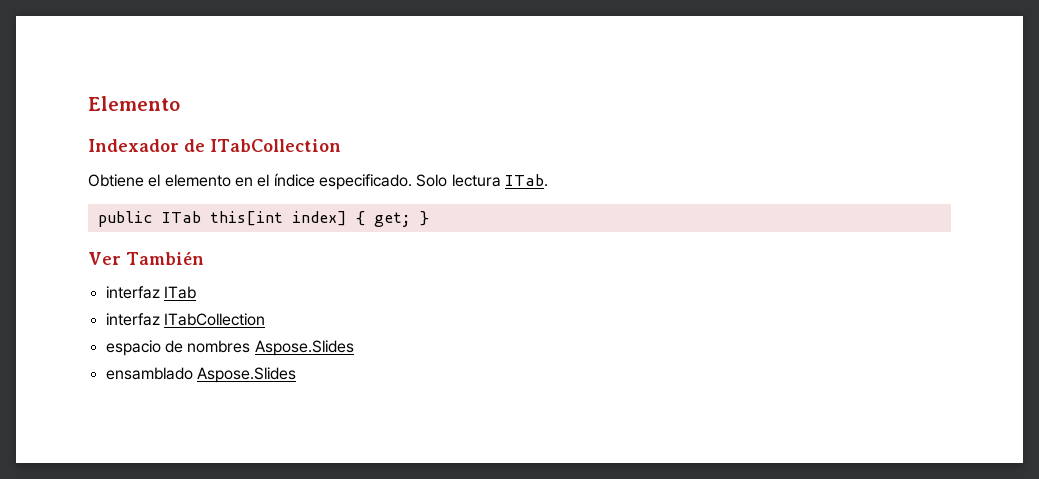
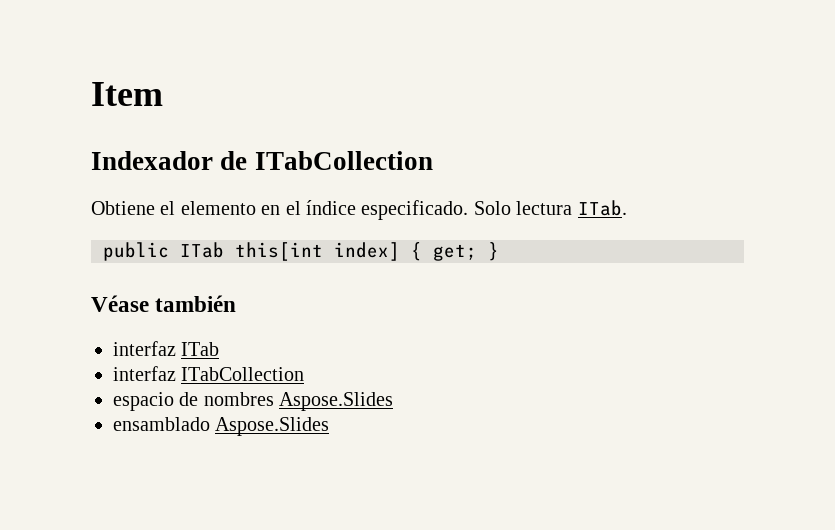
[88,96,180,111] Elemento -> [91,82,163,106] Item
[88,251,204,265] Ver También -> [91,295,237,312] Véase también

